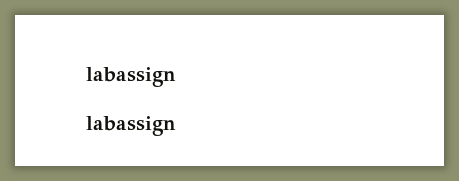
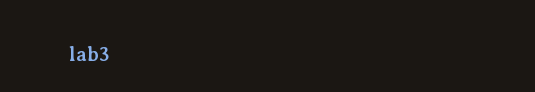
[86,67,176,87] [86,116,176,136] labassign // labassign -> [69,46,110,61] lab3

